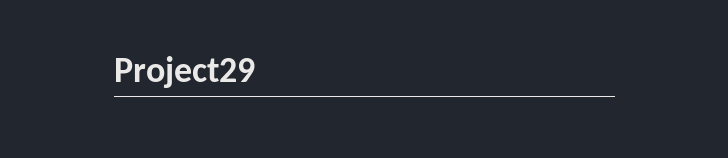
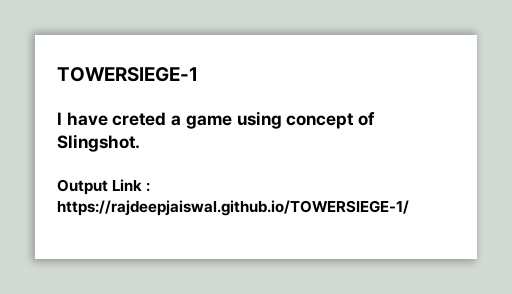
[114,56,255,88] Project29 -> [57,67,198,82] [57,111,376,129] [57,134,140,152] [57,179,151,195] [57,200,409,216] TOWERSIEGE-1 // I have creted a game using concept of Slingshot. // Output Link : https://rajdeepjaiswal.github.io/TOWERSIEGE-1/

